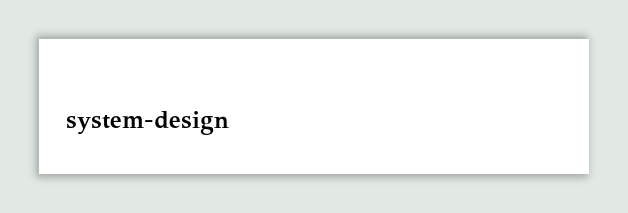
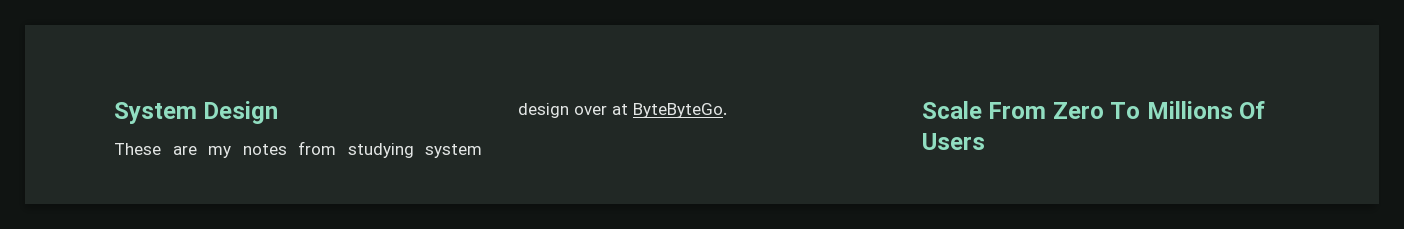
[66,111,229,135] system-design -> [114,101,279,124] [114,141,482,158] [518,103,727,118] [922,101,1266,119] [922,133,985,150] System Design // These are my notes from studying system design over at ByteByteGo. // Scale From Zero To Millions Of Users

